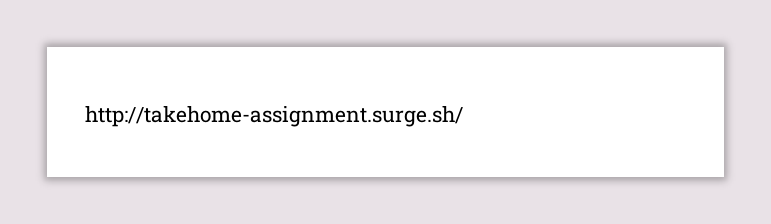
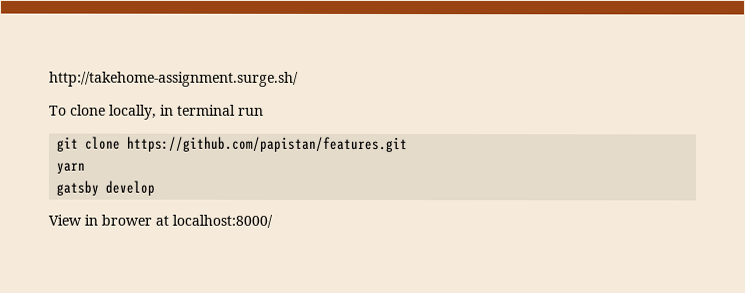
(463, 116) none -> [49,104,264,120] [56,136,409,153] [56,162,86,174] [56,180,156,196] [48,214,273,228] // To clone locally, in terminal run // git clone https://github.com/papistan/features.git // yarn // gatsby develop // View in brower at localhost:8000/

